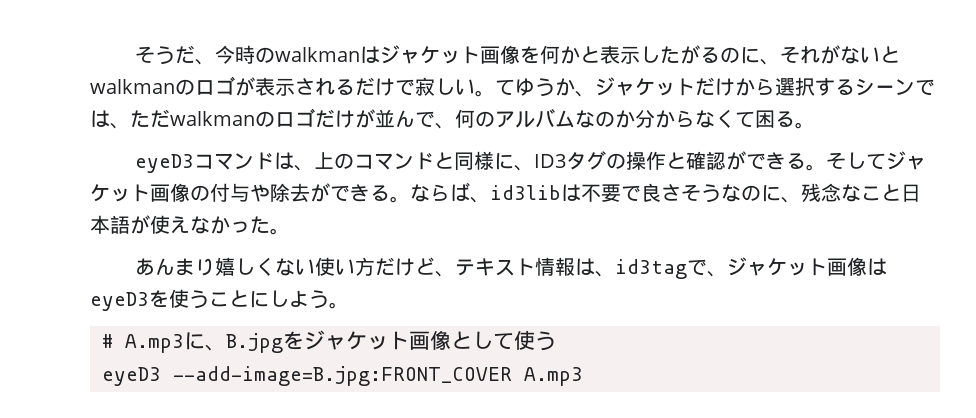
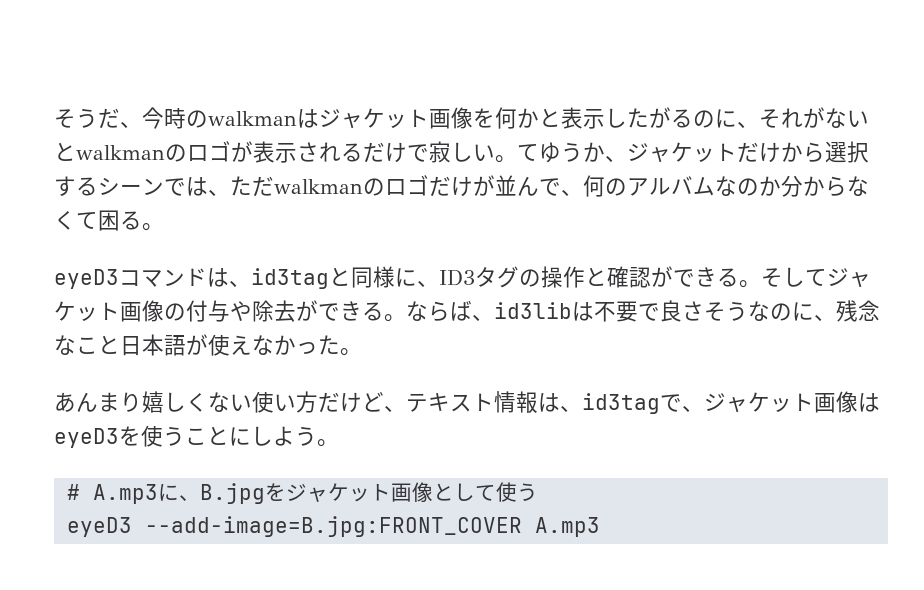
[314,152,435,170] 上のコマンド -> [251,268,329,289] id3tag

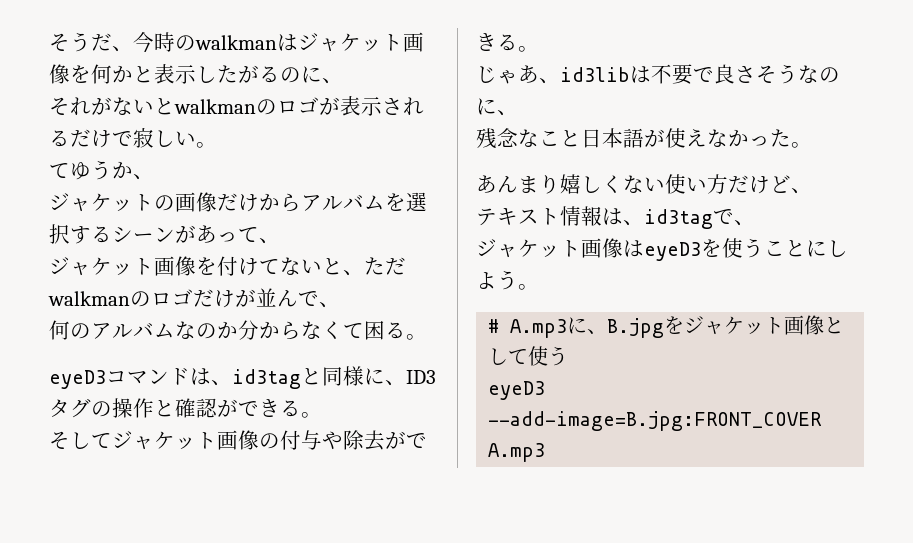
(759, 124) none -> (343, 81) //
(517, 159) none -> (217, 145) //
[627,142,737,163] ジャケット -> [49,192,217,212] // ジャケットの画像
(825, 152) none -> [301,193,406,211] アルバムを
[164,177,208,196] では -> [175,225,280,244] [49,256,343,276] があって、 // ジャケット画像を付けてないと
(583, 192) none -> (340, 305) //
(761, 284) none -> (322, 415) //
[406,300,472,322] ならば -> [476,65,539,84] // じゃあ
(836, 317) none -> (518, 113) //
(406, 408) none -> (812, 191) //
(704, 408) none -> (755, 223) //

